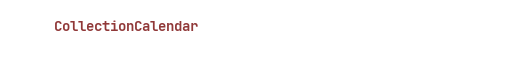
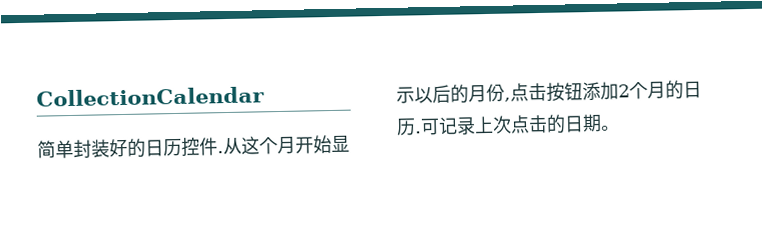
(198, 25) none -> [37,135,350,159] [396,80,702,104] [396,113,620,136] // 简单封装好的日历控件.从这个月开始显示以后的月份,点击按钮添加2个月的日历.可记录上次点击的日期。

